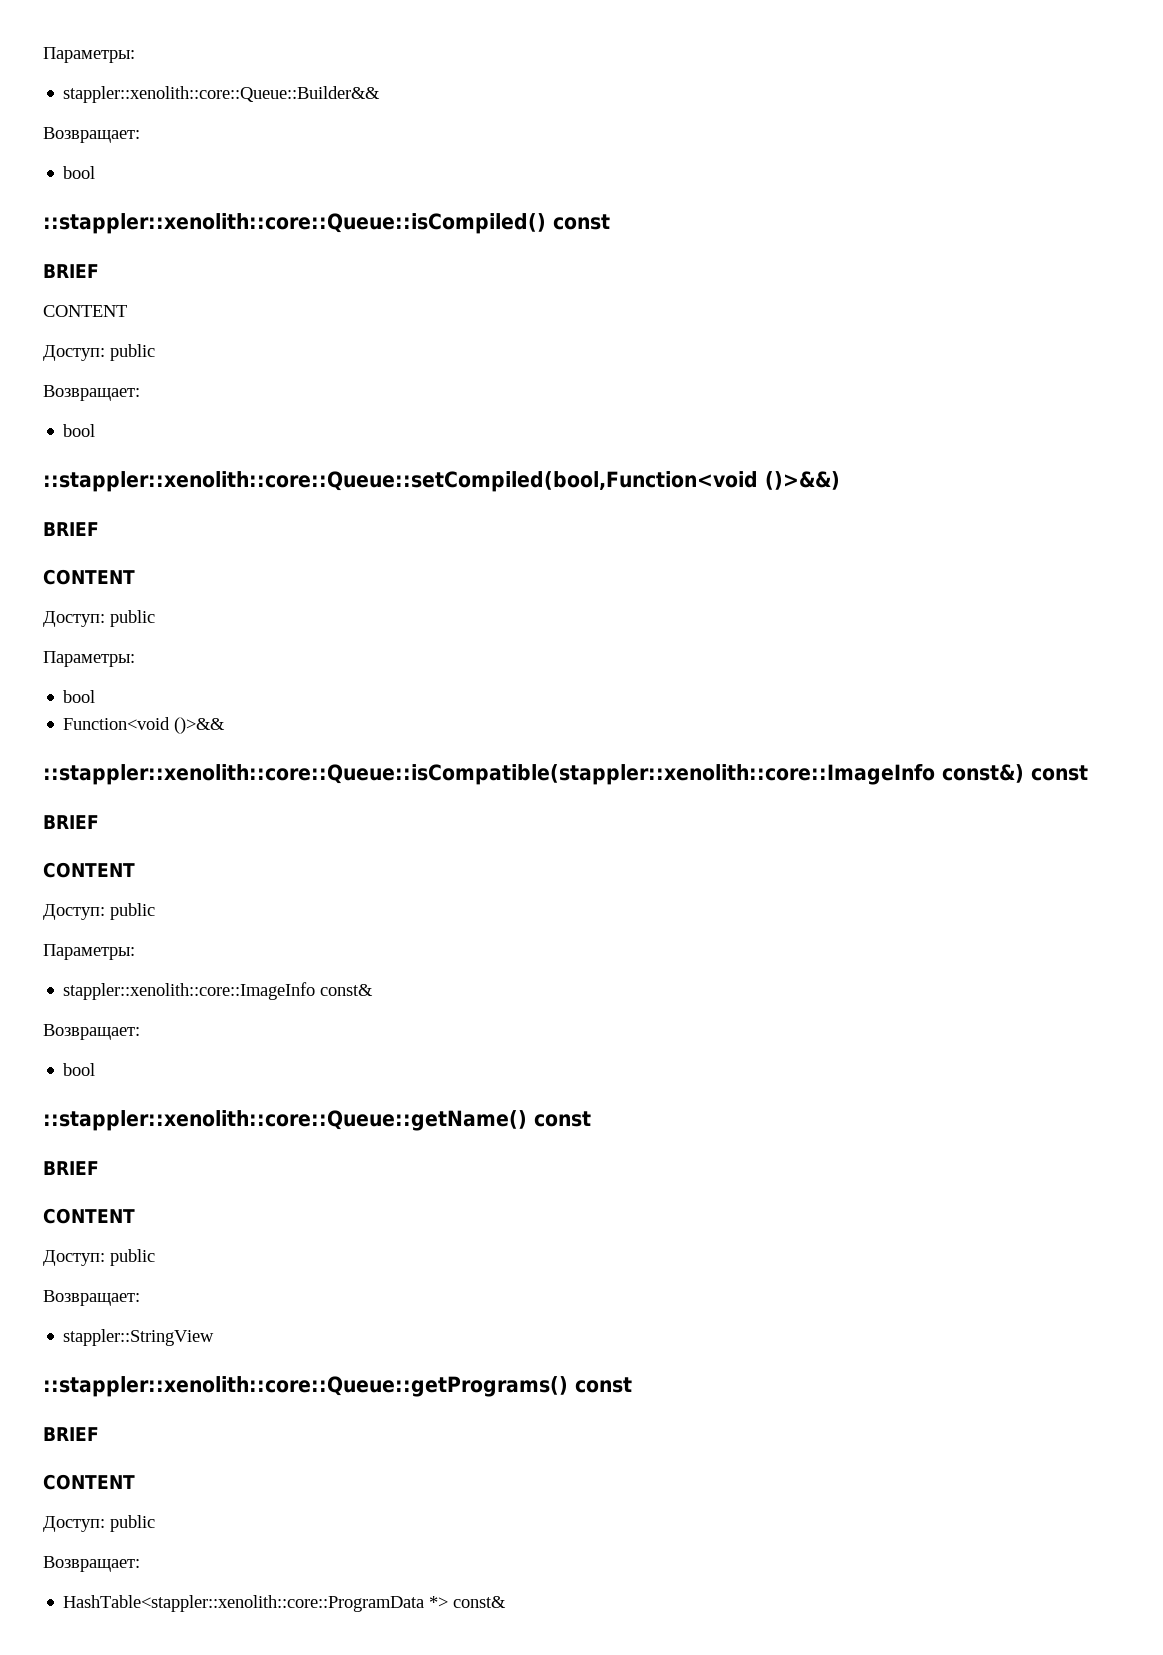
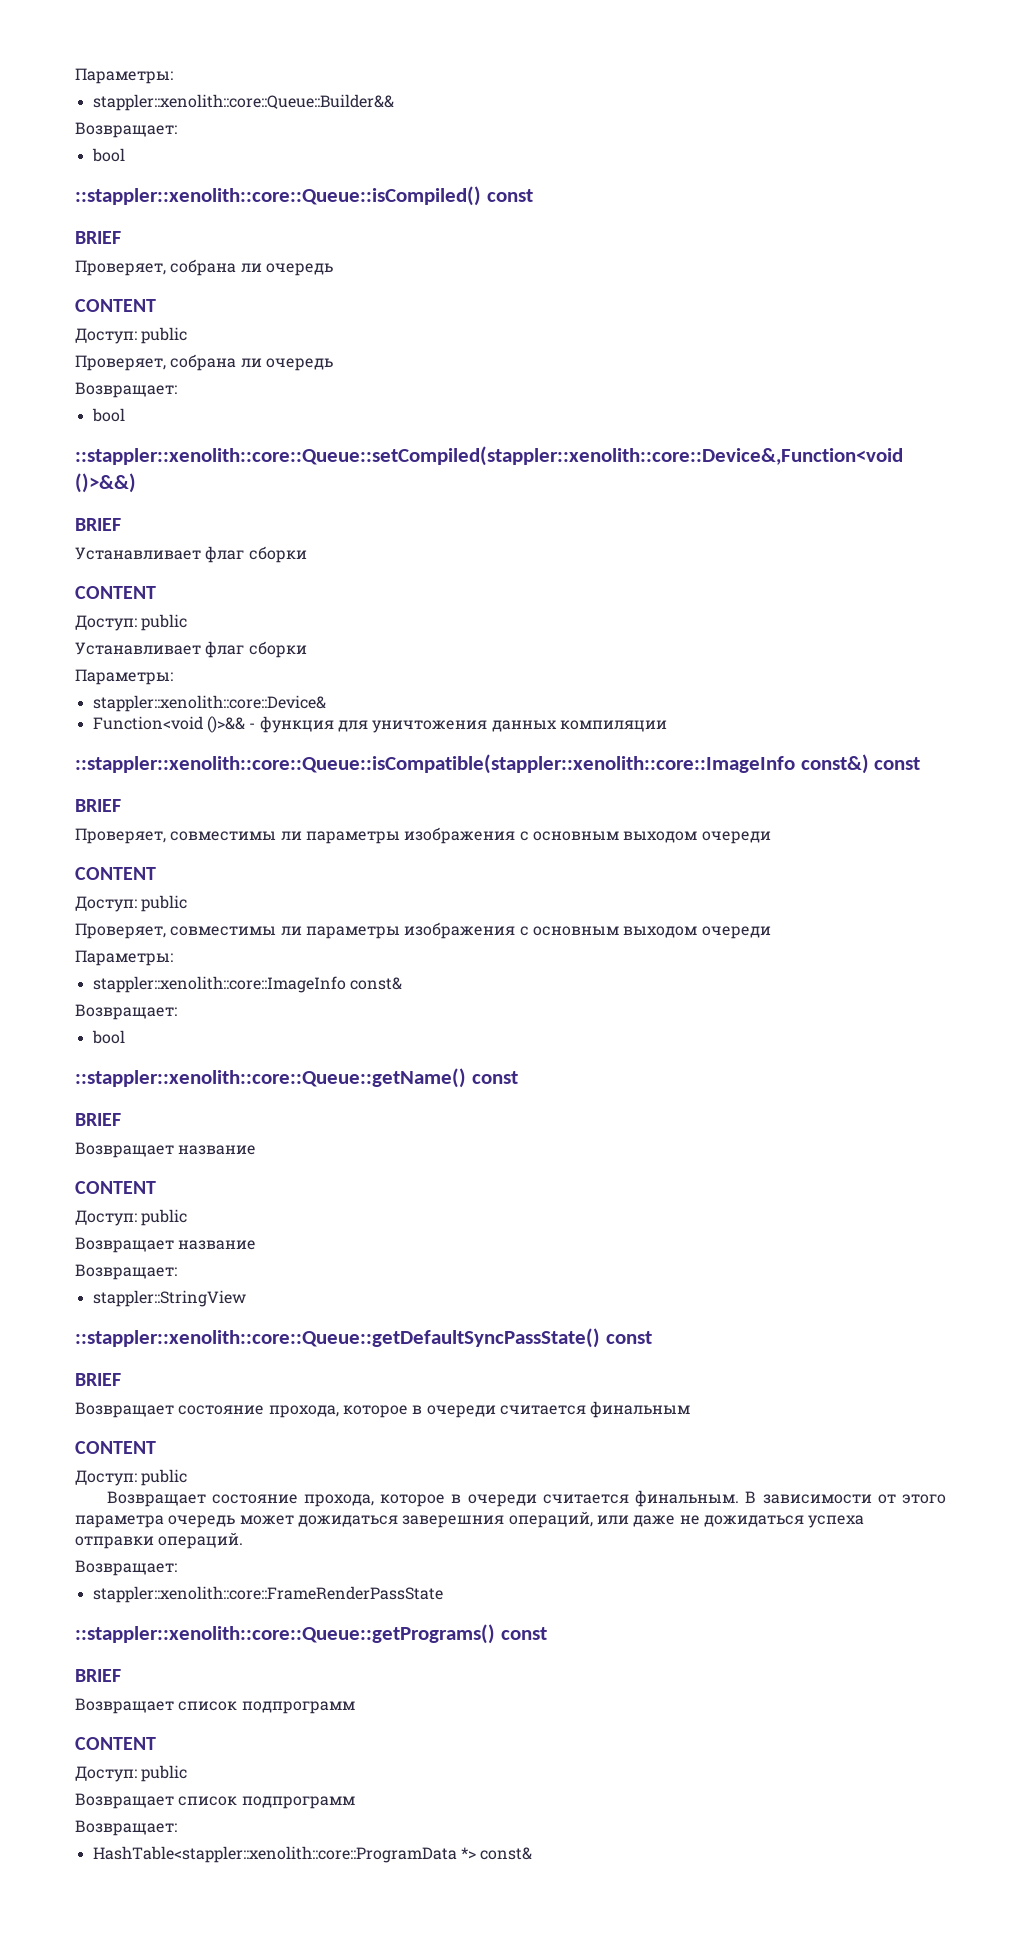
[43,305,127,317] [43,344,155,361] [43,385,140,401] [63,424,96,437] [43,471,840,492] [43,522,99,536] [43,569,135,585] [43,610,155,627] [43,651,135,667] [63,690,96,703] [63,717,226,734] [43,764,1088,785] [43,815,99,829] [43,862,135,878] [43,903,155,920] CONTENT // Доступ: public // Возвращает: // bool // ::stappler::xenolith::core::Queue::setCompiled(bool,Function<void ()>&&) // BRIEF // CONTENT // Доступ: public // Параметры: // bool // Function<void ()>&& // ::stappler::xenolith::core::Queue::isCompatible(stappler::xenolith::core::ImageInfo const&) const // BRIEF // CONTENT // Доступ: public -> [75,259,333,276] [75,299,156,312] [75,327,188,344] [75,354,333,371] [75,382,177,398] [91,408,125,422] [75,446,903,466] [75,473,136,493] [75,518,121,531] [75,546,307,563] [75,586,156,599] [75,614,188,631] [75,641,307,658] [75,669,173,685] [92,695,326,712] [92,716,667,733] [75,754,921,774] [75,799,121,812] [75,827,771,844] [75,867,156,880] [75,895,188,912] [75,922,771,939] Проверяет, собрана ли очередь // CONTENT // Доступ: public // Проверяет, собрана ли очередь // Возвращает: // bool // ::stappler::xenolith::core::Queue::setCompiled(stappler::xenolith::core::Device&,Function<void ()>&&) // BRIEF // Устанавливает флаг сборки // CONTENT // Доступ: public // Устанавливает флаг сборки // Параметры: // stappler::xenolith::core::Device& // Function<void ()>&& - функция для уничтожения данных компиляции // ::stappler::xenolith::core::Queue::isCompatible(stappler::xenolith::core::ImageInfo const&) const // BRIEF // Проверяет, совместимы ли параметры изображения с основным выходом очереди // CONTENT // Доступ: public // Проверяет, совместимы ли параметры изображения с основным выходом очереди
[43,1208,135,1224] [43,1249,155,1266] // CONTENT // Доступ: public -> [75,1142,257,1158] [75,1181,156,1194] [75,1209,188,1226] [75,1237,257,1253] // Возвращает название // CONTENT // Доступ: public // Возвращает название
(215, 1337) none -> [75,1328,652,1348] [75,1373,121,1386] [75,1401,691,1418] [75,1441,156,1454] [75,1469,188,1486] [106,1490,946,1507] [75,1511,865,1528] [75,1532,244,1549] [75,1560,177,1576] [92,1586,443,1603] // ::stappler::xenolith::core::Queue::getDefaultSyncPassState() const // BRIEF // Возвращает состояние прохода, которое в очереди считается финальным // CONTENT // Доступ: public // Возвращает состояние прохода, которое в очереди считается финальным. В зависимости от этого параметра очередь может дожидаться заверешния операций, или даже не дожидаться успеха отправки операций. // Возвращает: // stappler::xenolith::core::FrameRenderPassState
[43,1474,135,1490] [43,1515,155,1532] // CONTENT // Доступ: public -> [75,1698,355,1714] [75,1737,156,1750] [75,1765,188,1782] [75,1793,355,1809] // Возвращает список подпрограмм // CONTENT // Доступ: public // Возвращает список подпрограмм

